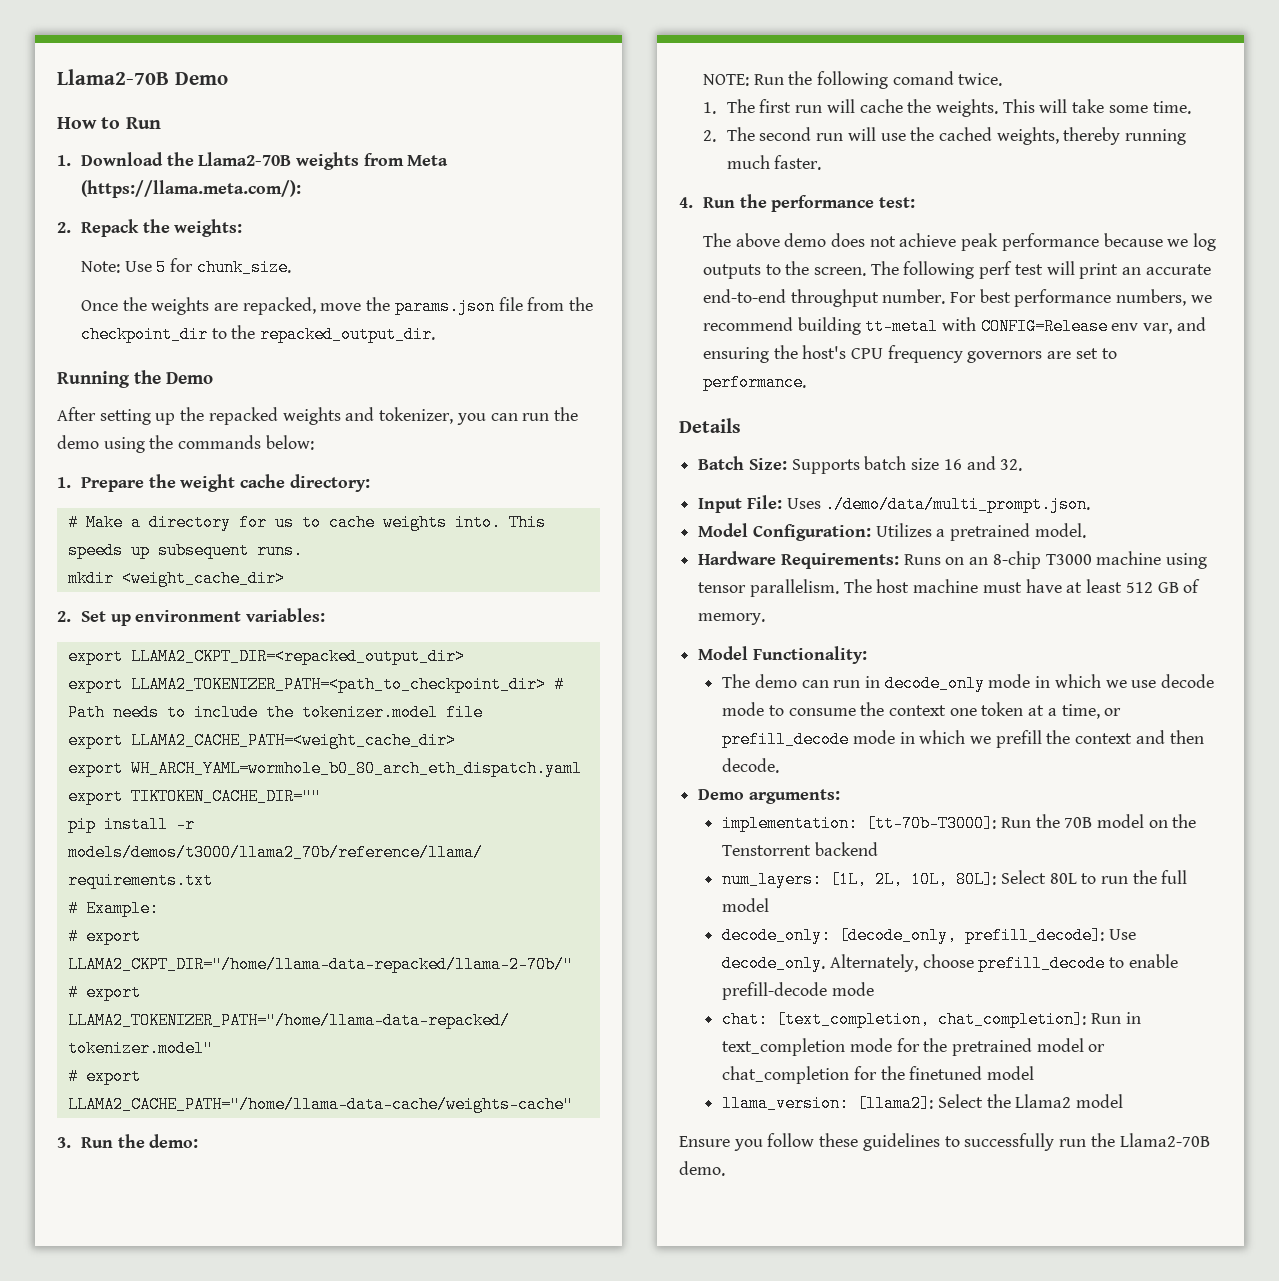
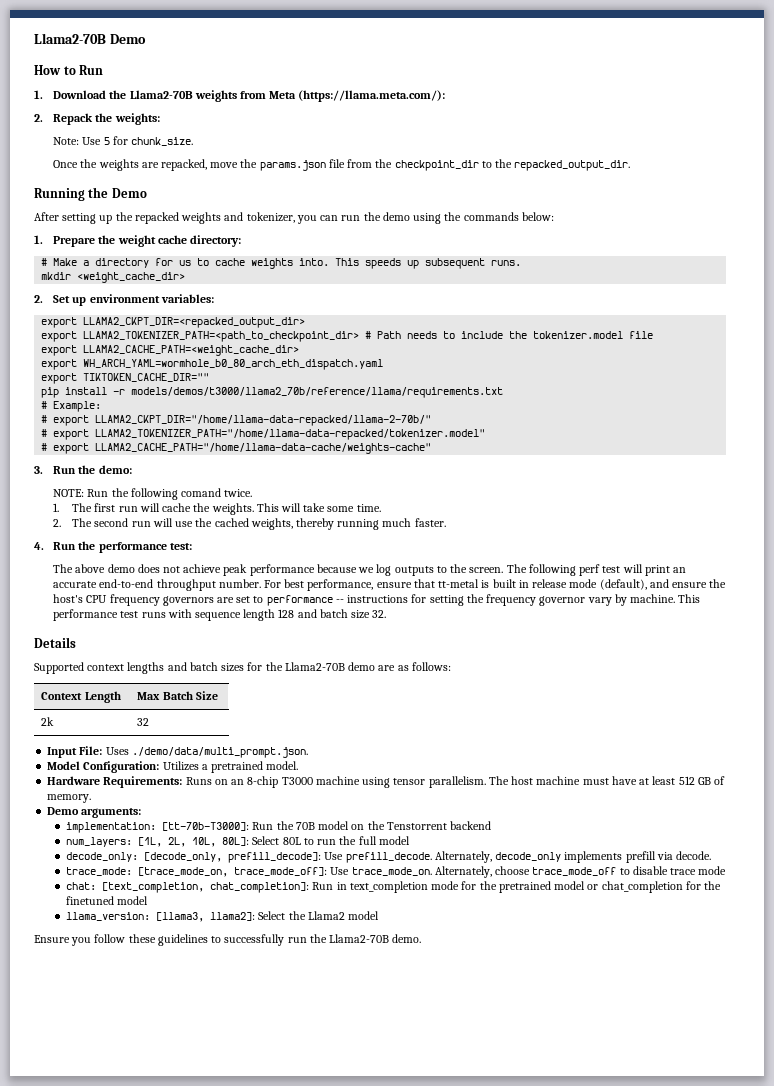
[1014,289,1212,307] [702,317,1206,335] [702,347,769,363] performance numbers, we recommend building tt-metal with CONFIG=Release env var, and ensuring -> [307,579,708,591] performance, ensure that tt-metal is built in release mode (default), and ensure
[702,374,806,391] [679,418,741,433] [698,456,1023,474] performance. // Details // Batch Size: Supports batch size 16 and 32. -> [266,594,701,606] [53,609,387,621] [34,637,76,648] [34,662,451,674] [41,691,121,703] [137,691,218,700] [41,717,55,726] [137,718,150,726] performance -- instructions for setting the frequency governor vary by machine. This performance test runs with sequence length 128 and batch size 32. // Details // Supported context lengths and batch sizes for the Llama2-70B demo are as follows: // Context Length | Max Batch Size // 2k | 32
[698,646,867,664] [722,674,1215,692] [722,702,1122,719] [722,730,1204,748] [722,758,780,773] // Model Functionality: // The demo can run in decode_only mode in which we use decode mode to consume the context one token at a time, or prefill_decode mode in which we prefill the context and then decode. -> (92, 798) none
[722,954,1178,972] [722,982,828,1000] decode_only. Alternately, choose prefill_decode to enable prefill-decode -> [345,851,712,863] [66,866,697,878] prefill_decode. Alternately, decode_only implements prefill via decode. // trace_mode: [trace_mode_on, trace_mode_off]: Use trace_mode_on. Alternately, choose trace_mode_off to disable trace
[857,1095,934,1112] [llama2]: -> [156,912,256,922] [llama3, llama2]:

